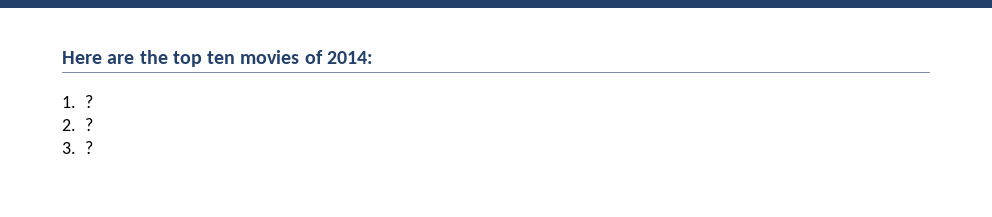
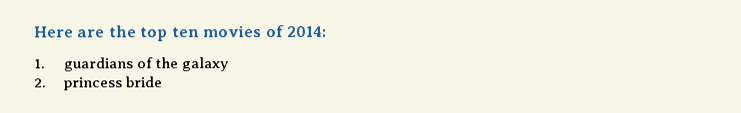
[84,95,93,108] [62,118,93,131] [62,141,93,154] ? // 2. ? // 3. ? -> [63,57,229,72] [34,76,163,91] guardians of the galaxy // 2. princess bride

